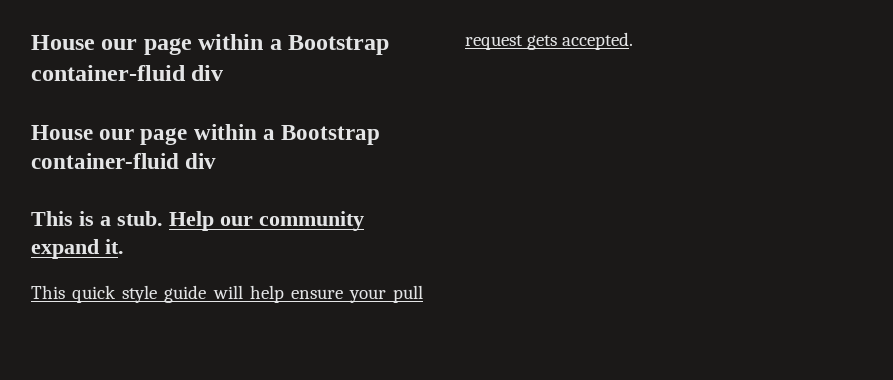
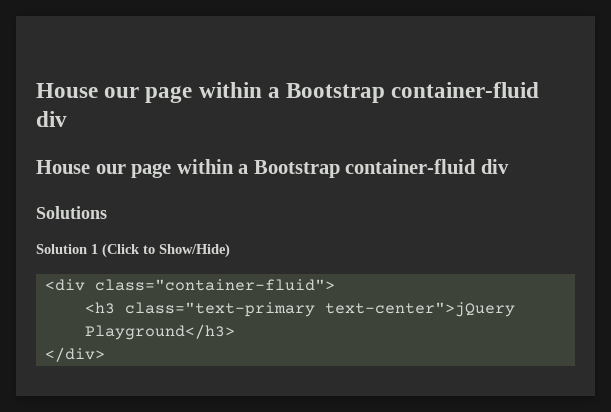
[31,211,364,231] [31,239,124,259] [31,285,423,303] [465,32,634,50] This is a stub. Help our community expand it. // This quick style guide will help ensure your pull request gets accepted. -> [36,206,107,219] [36,243,230,258] [44,279,335,291] [84,302,515,317] [84,324,235,340] [44,347,105,362] Solutions // Solution 1 (Click to Show/Hide) // <div class="container-fluid"> // <h3 class="text-primary text-center">jQuery Playground</h3> // </div>

